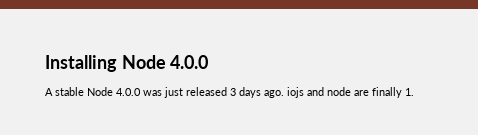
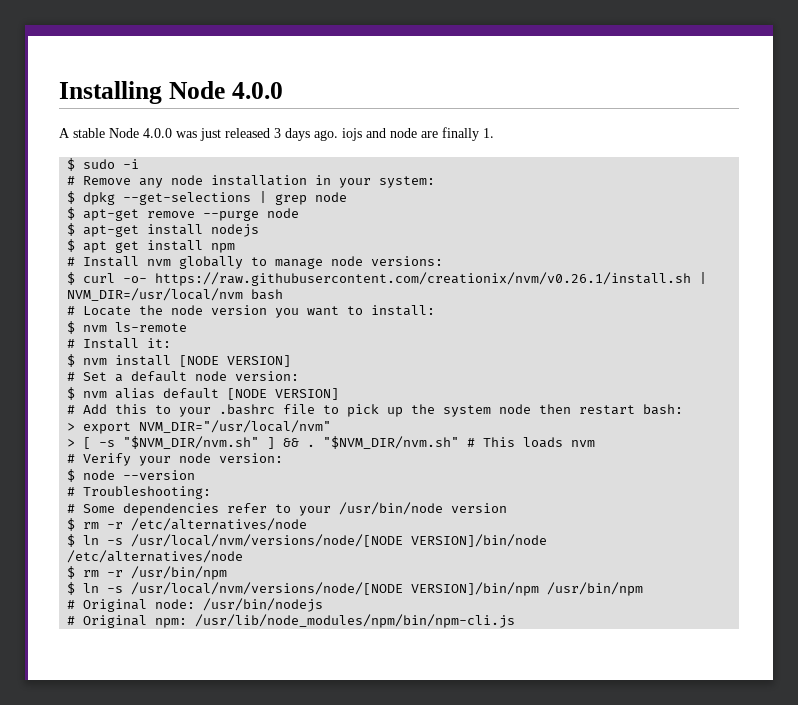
(414, 92) none -> [67,158,140,171] [67,175,436,188] [67,191,348,205] [67,207,300,221] [67,223,260,237] [67,239,236,253] [67,256,444,269] [67,272,708,286] [67,288,284,301] [67,305,436,318] [67,321,188,334] [67,338,172,349] [67,354,292,367] [67,371,300,382] [67,387,340,400] [67,404,684,417] [67,420,332,434] [67,436,596,449] [67,453,284,466] [67,469,196,482] [67,486,212,499] [67,502,508,516] [67,518,308,531] [67,534,548,547] [67,550,244,563] [67,566,228,580] [67,582,644,596] [67,598,324,612] [67,614,516,628] // $ sudo -i // # Remove any node installation in your system: // $ dpkg --get-selections | grep node // $ apt-get remove --purge node // $ apt-get install nodejs // $ apt get install npm // # Install nvm globally to manage node versions: // $ curl -o- https://raw.githubusercontent.com/creationix/nvm/v0.26.1/install.sh | NVM_DIR=/usr/local/nvm bash // # Locate the node version you want to install: // $ nvm ls-remote // # Install it: // $ nvm install [NODE VERSION] // # Set a default node version: // $ nvm alias default [NODE VERSION] // # Add this to your .bashrc file to pick up the system node then restart bash: // > export NVM_DIR="/usr/local/nvm" // > [ -s "$NVM_DIR/nvm.sh" ] && . "$NVM_DIR/nvm.sh" # This loads nvm // # Verify your node version: // $ node --version // # Troubleshooting: // # Some dependencies refer to your /usr/bin/node version // $ rm -r /etc/alternatives/node // $ ln -s /usr/local/nvm/versions/node/[NODE VERSION]/bin/node /etc/alternatives/node // $ rm -r /usr/bin/npm // $ ln -s /usr/local/nvm/versions/node/[NODE VERSION]/bin/npm /usr/bin/npm // # Original node: /usr/bin/nodejs // # Original npm: /usr/lib/node_modules/npm/bin/npm-cli.js

